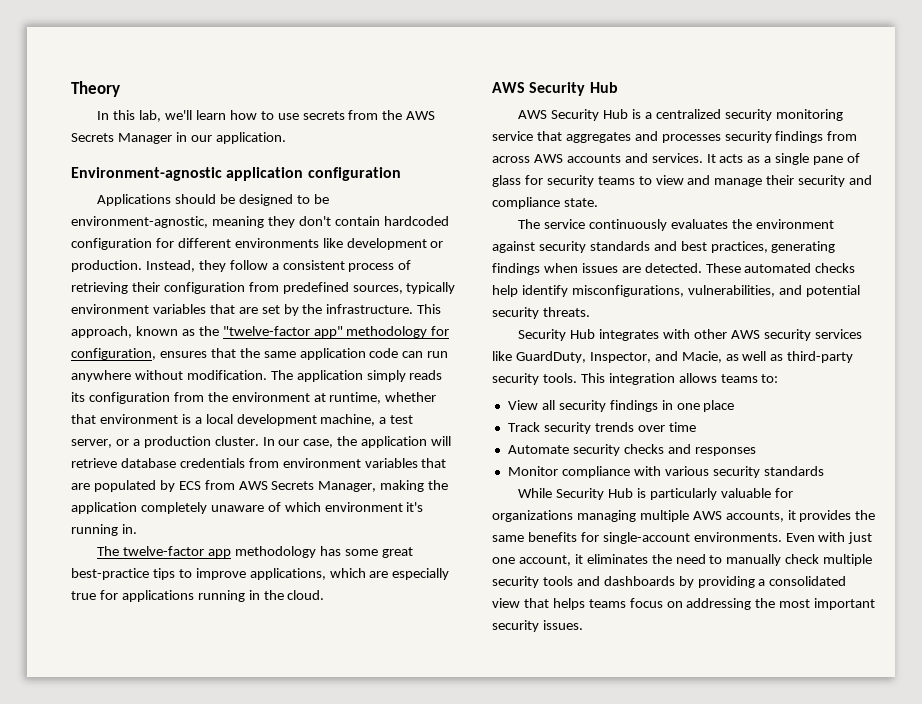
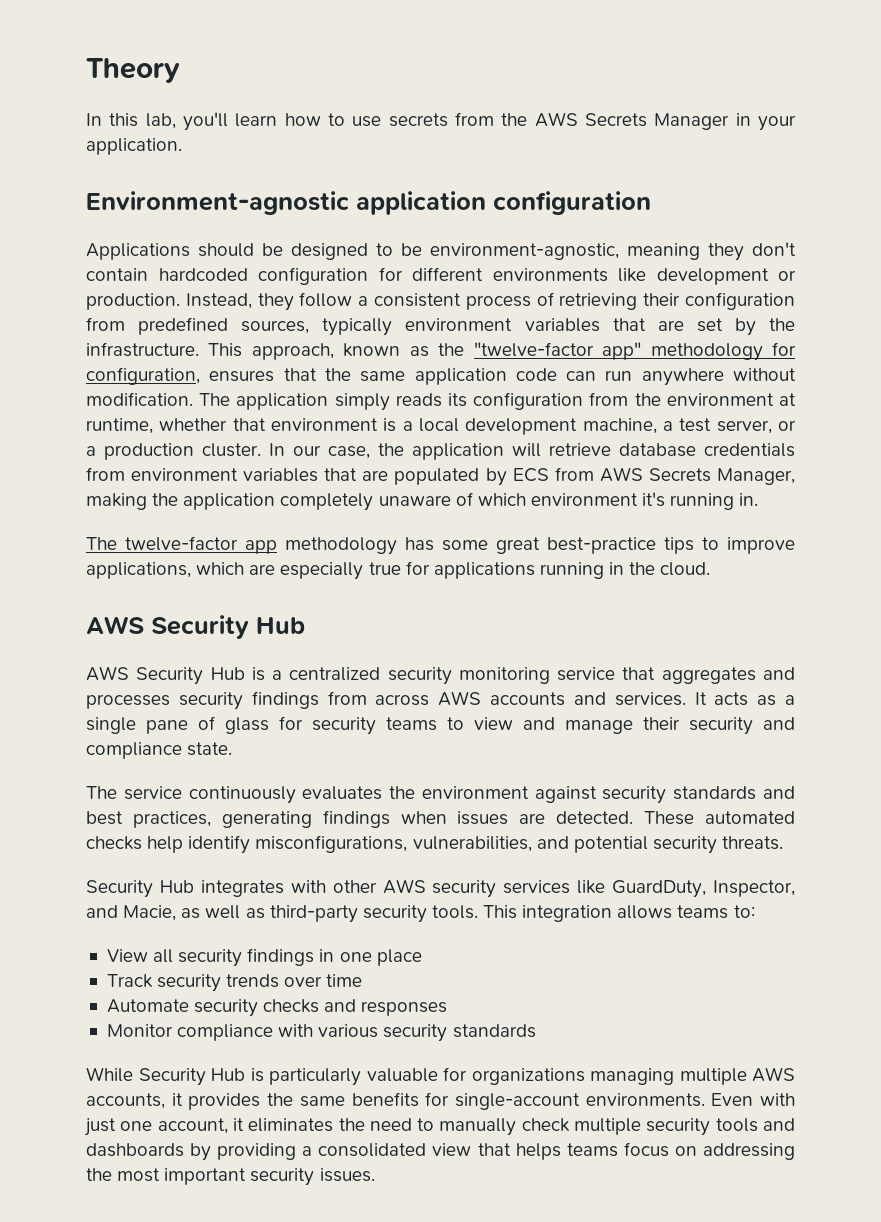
[164,110,192,120] we'll -> [183,112,228,131] you'll
[190,135,212,142] our -> [758,115,796,131] your

